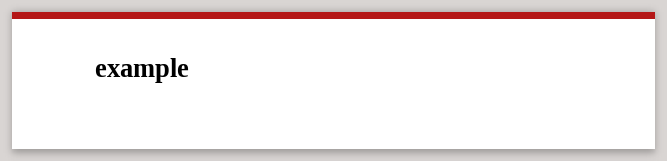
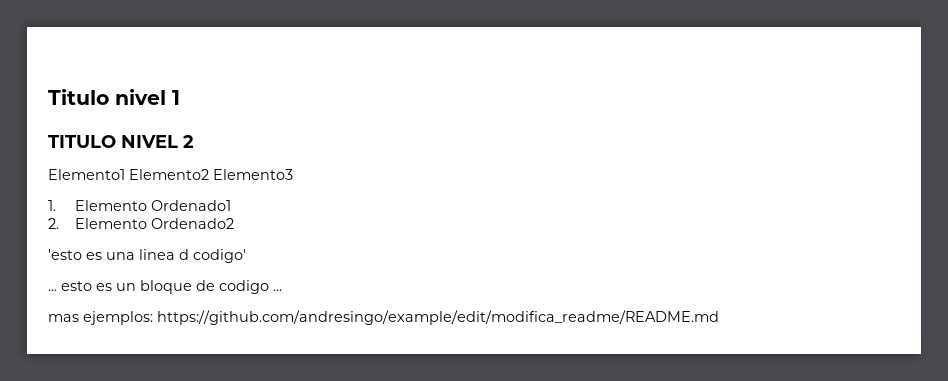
[95,58,189,83] example -> [48,89,180,105] [48,135,194,148] [48,169,293,180] [48,200,232,211] [48,218,235,229] [48,249,246,263] [48,280,282,294] [48,310,719,325] Titulo nivel 1 // TITULO NIVEL 2 // Elemento1 Elemento2 Elemento3 // 1. Elemento Ordenado1 // 2. Elemento Ordenado2 // 'esto es una linea d codigo' // ... esto es un bloque de codigo ... // mas ejemplos: https://github.com/andresingo/example/edit/modifica_readme/README.md

